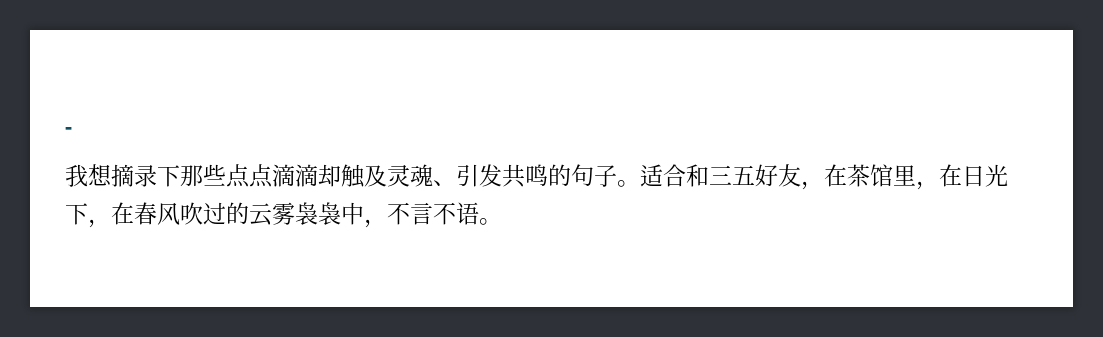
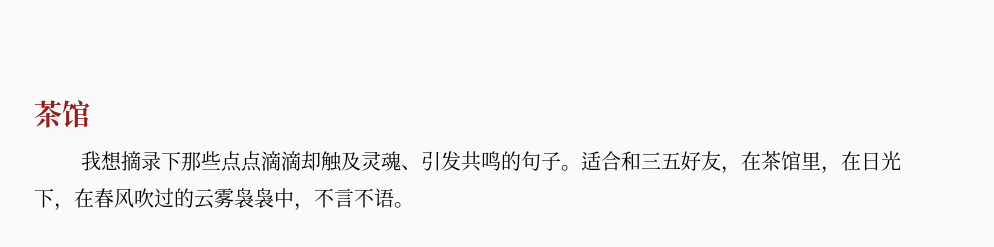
[65,127,72,134] - -> [34,100,90,128] 茶馆

